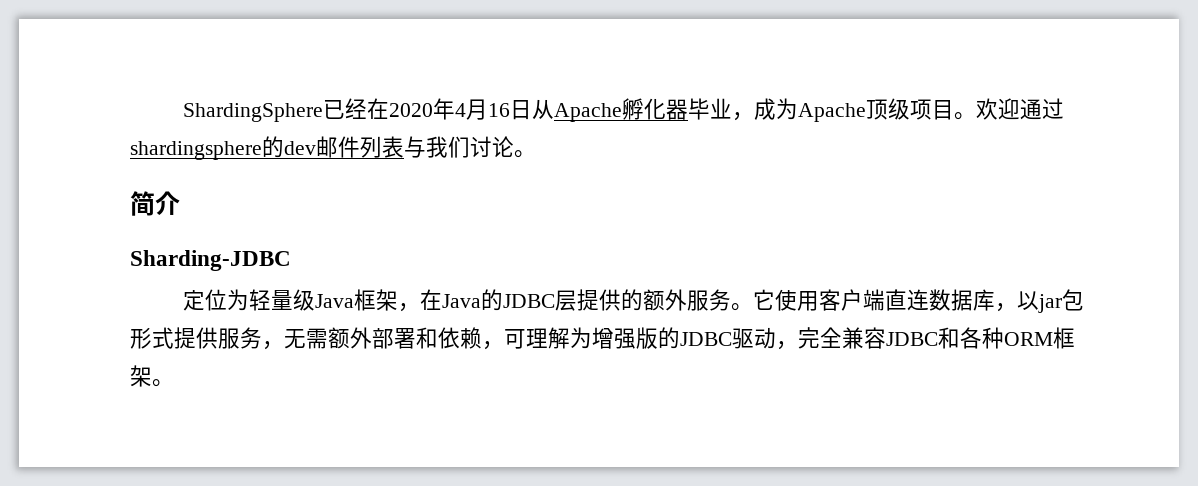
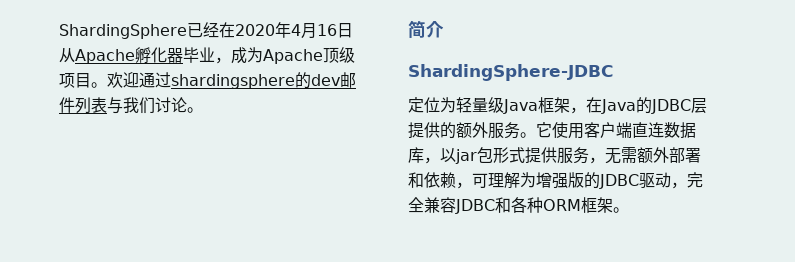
[130,250,291,271] Sharding-JDBC -> [408,64,613,81] ShardingSphere-JDBC

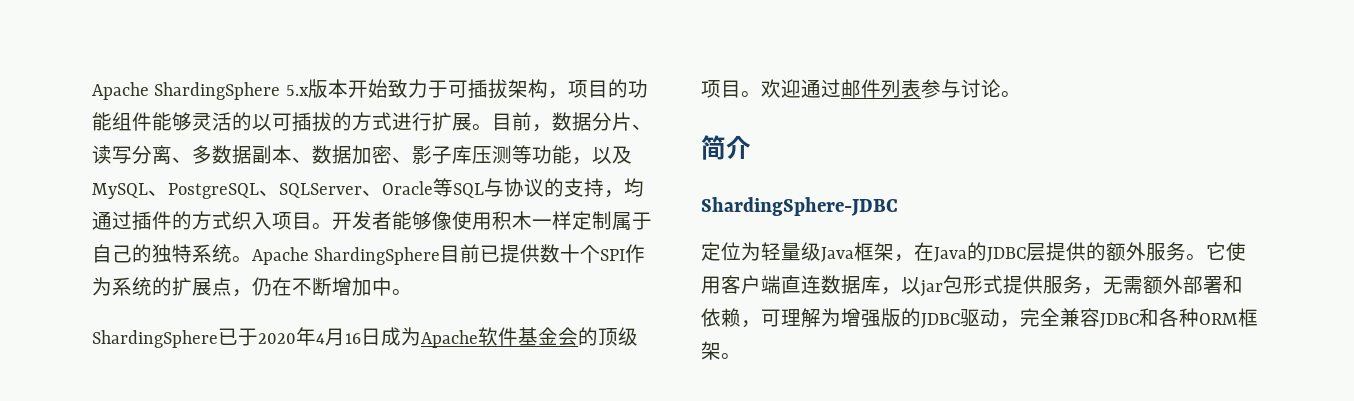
[59,22,235,39] ShardingSphere已经在 -> [92,79,648,100] [92,112,652,132] [92,145,632,165] [92,178,644,199] [92,211,652,231] [92,244,646,265] [92,277,412,297] [92,328,258,348] Apache ShardingSphere 5.x版本开始致力于可插拔架构，项目的功能组件能够灵活的以可插拔的方式进行扩展。目前，数据分片、读写分离、多数据副本、数据加密、影子库压测等功能，以及MySQL、PostgreSQL、SQLServer、Oracle等SQL与协议的支持，均通过插件的方式织入项目。开发者能够像使用积木一样定制属于自己的独特系统。Apache ShardingSphere目前已提供数十个SPI作为系统的扩展点，仍在不断增加中。 // ShardingSphere已于
[59,47,323,64] 从Apache孵化器毕业，成为Apache -> [381,327,598,348] 成为Apache软件基金会的
[171,72,340,89] shardingsphere的dev -> (841, 88) none
[107,97,155,114] 与我们 -> [921,79,961,98] 参与

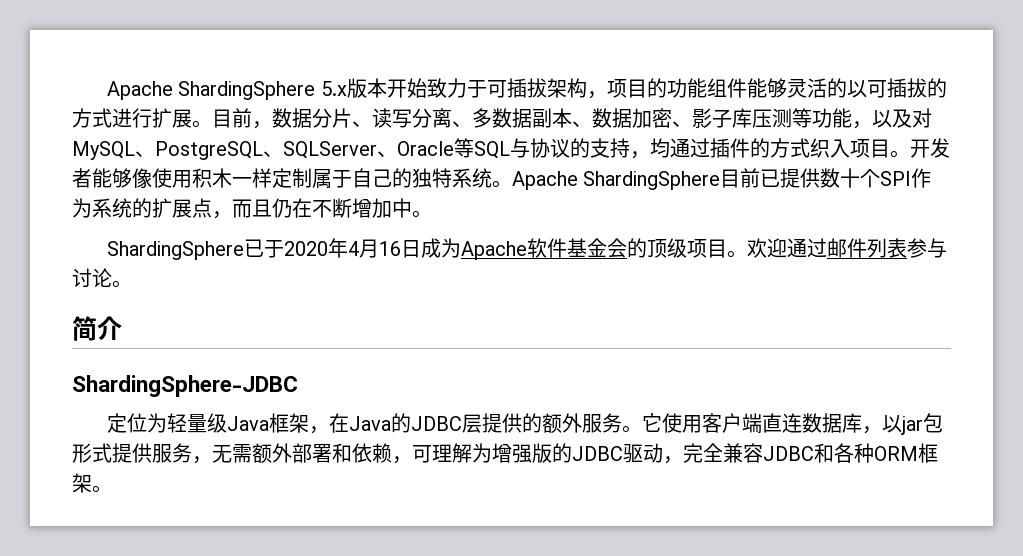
(632, 155) none -> [912,108,932,128] 对
(252, 293) none -> [232,199,272,218] 而且

